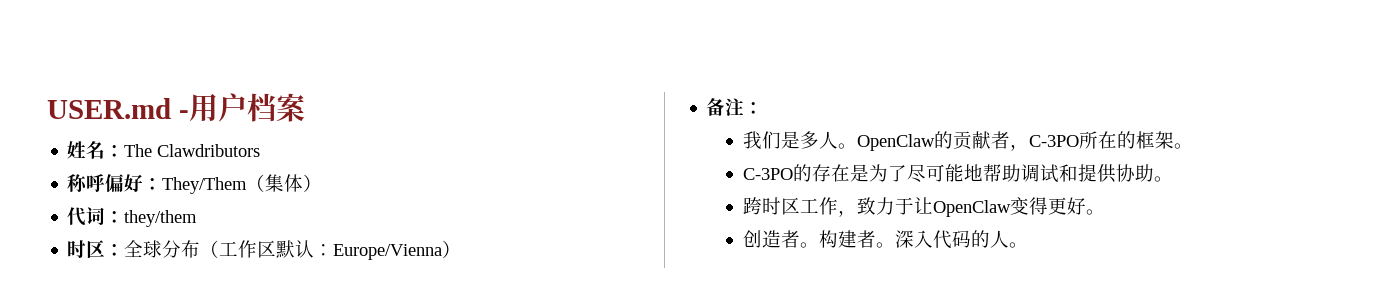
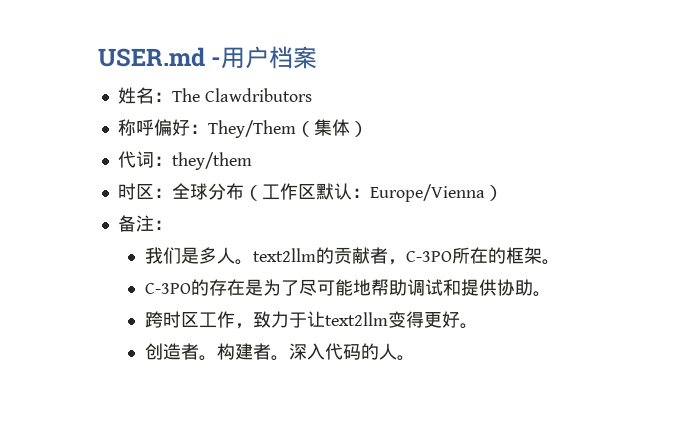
[856,134,935,151] OpenClaw -> [252,248,316,262] text2llm
[932,200,1011,217] OpenClaw -> [324,312,388,326] text2llm

